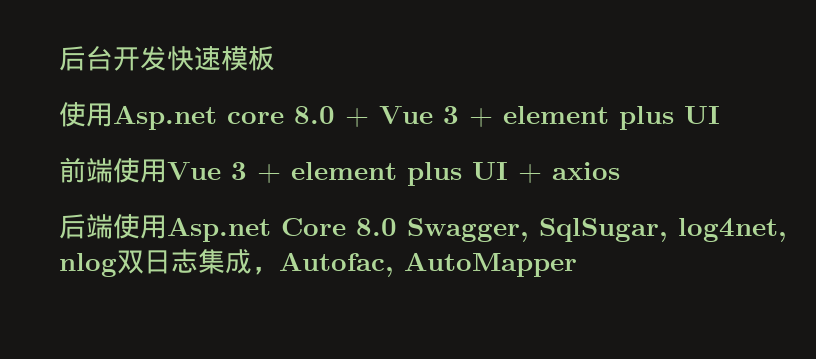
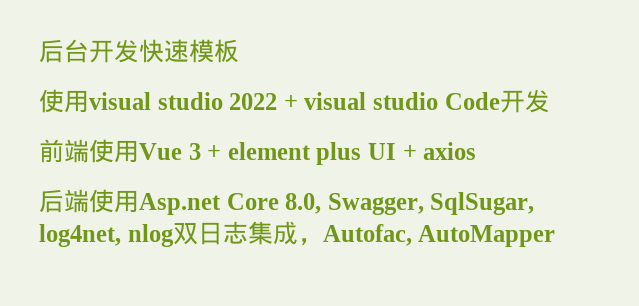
[113,105,720,130] Asp.net core 8.0 + Vue 3 + element plus UI -> [89,89,550,113] visual studio 2022 + visual studio Code开发
[356,218,397,236] 8.0 -> [285,193,322,214] 8.0,

